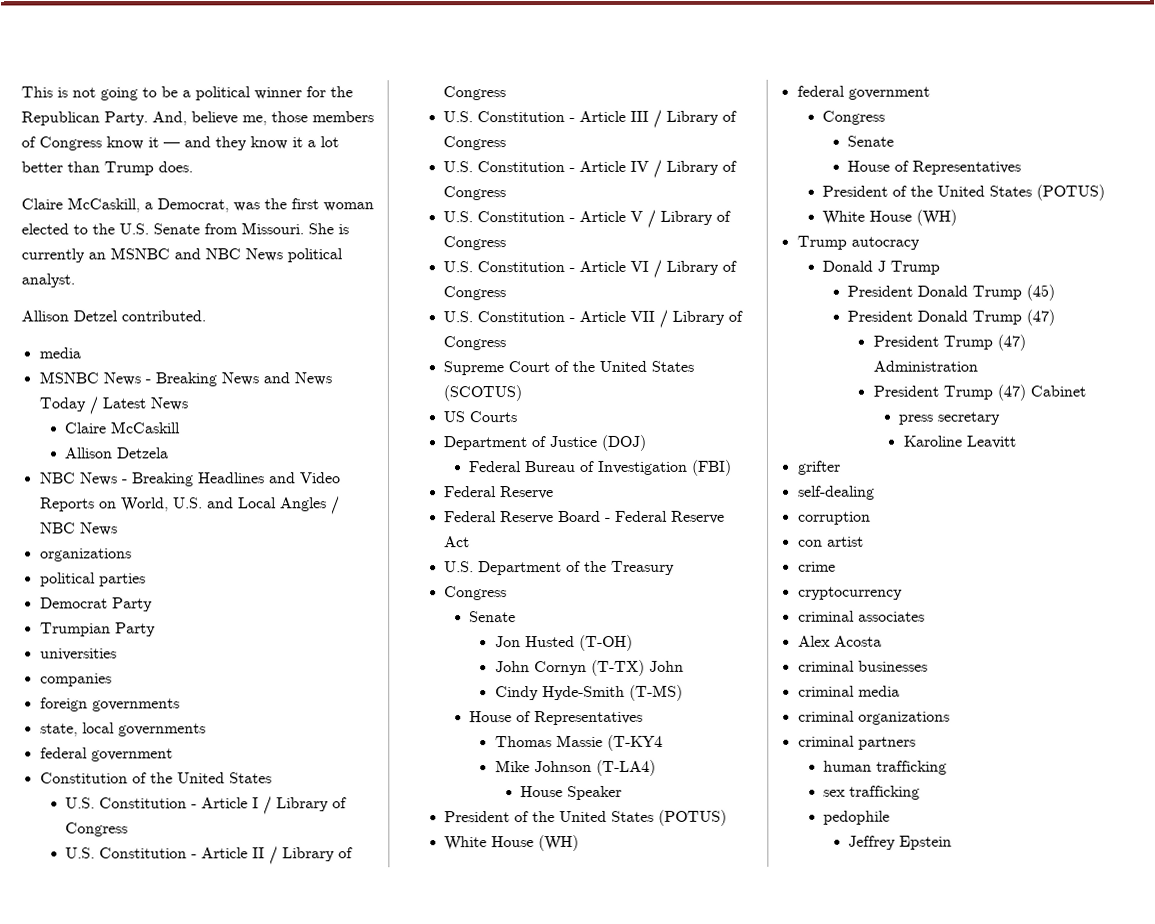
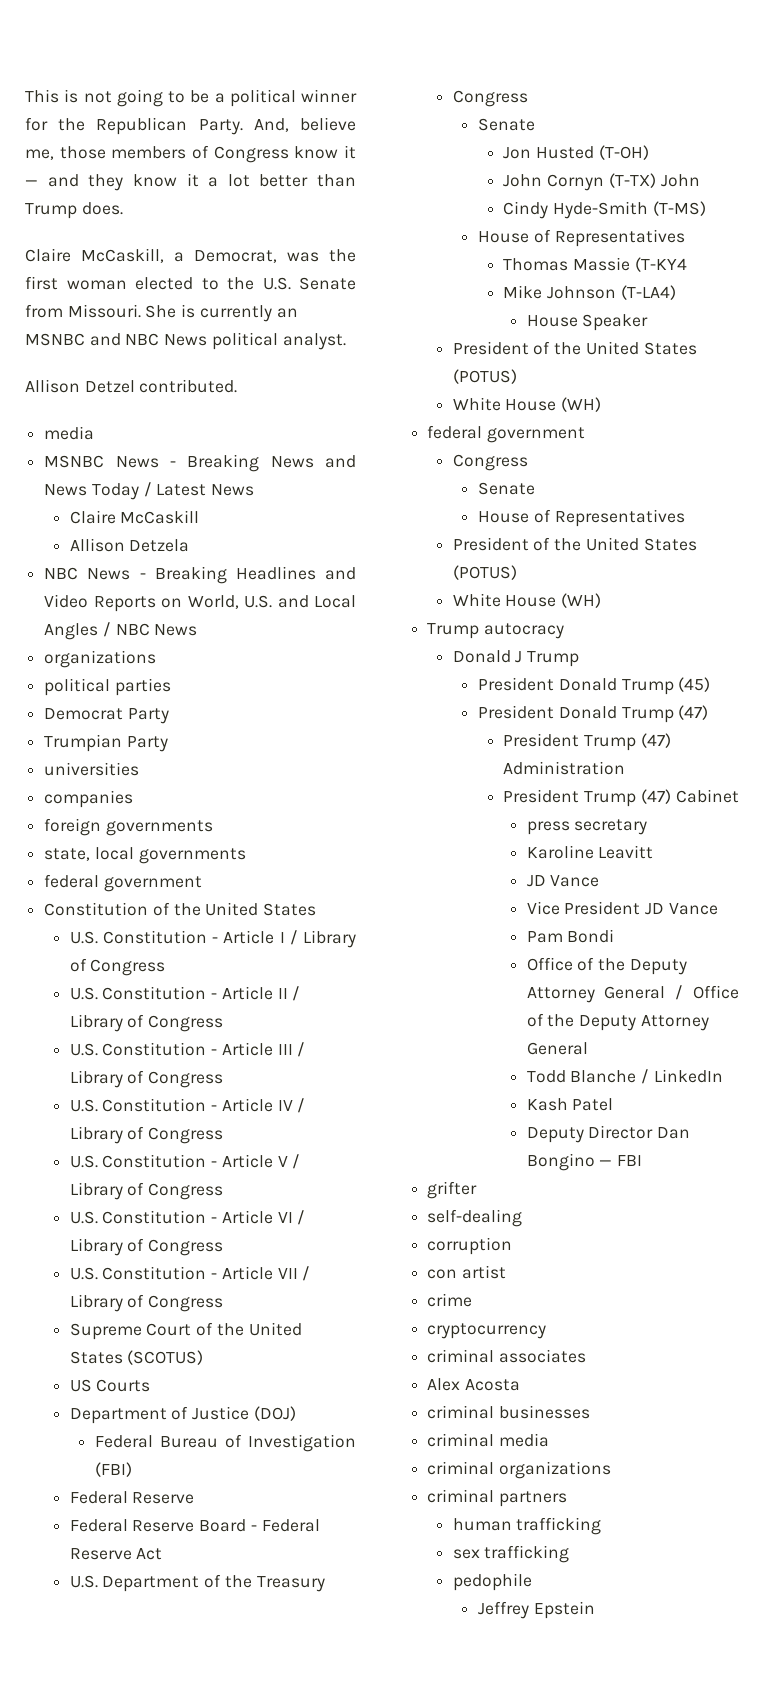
(1016, 442) none -> [526,875,600,887] [526,901,718,915] [526,929,615,943] [526,957,687,975] [526,985,739,1003] [526,1013,709,1031] [526,1042,588,1055] [526,1069,723,1084] [526,1098,614,1111] [526,1125,690,1143] [526,1153,642,1171] // JD Vance // Vice President JD Vance // Pam Bondi // Office of the Deputy Attorney General / Office of the Deputy Attorney General // Todd Blanche / LinkedIn // Kash Patel // Deputy Director Dan Bongino — FBI

